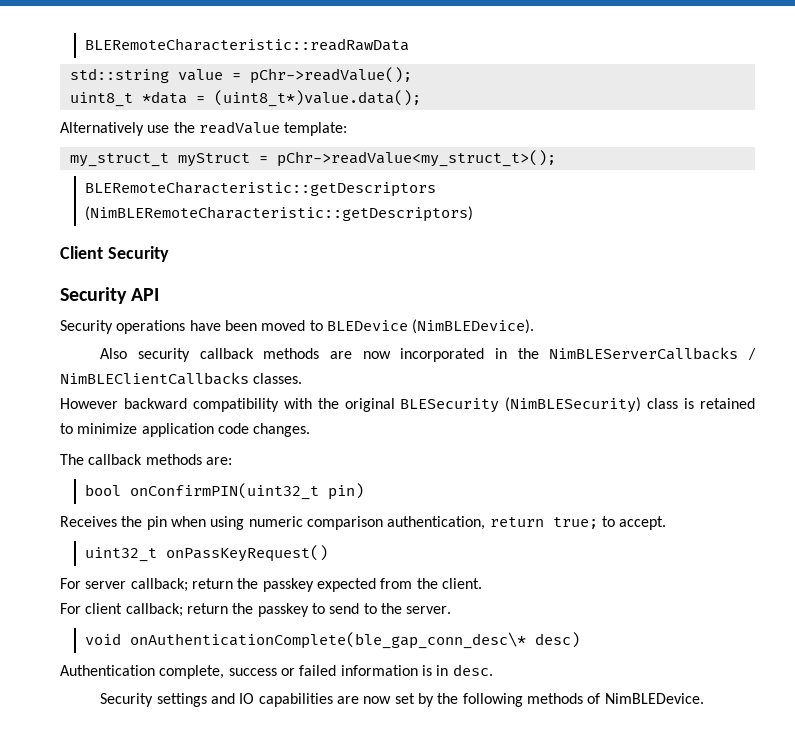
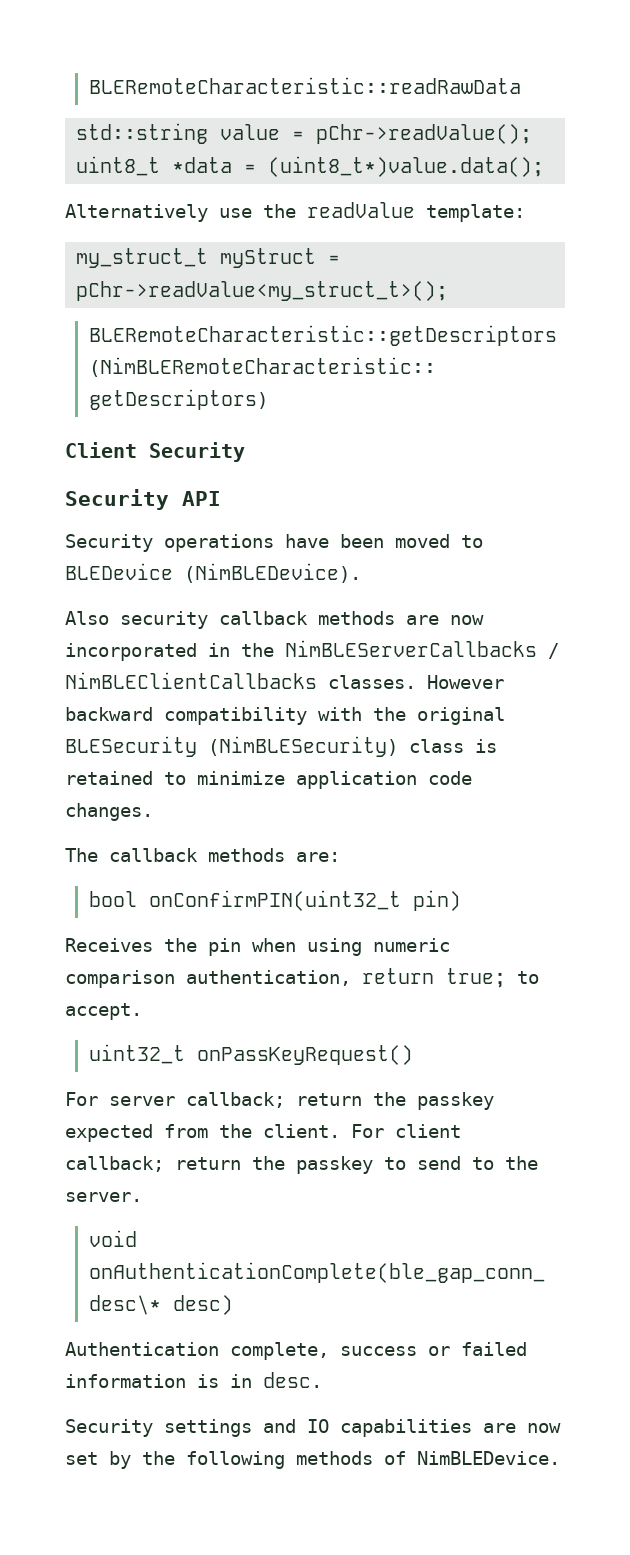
(303, 378) // -> (416, 682) none
(482, 583) // -> (340, 1131) none

